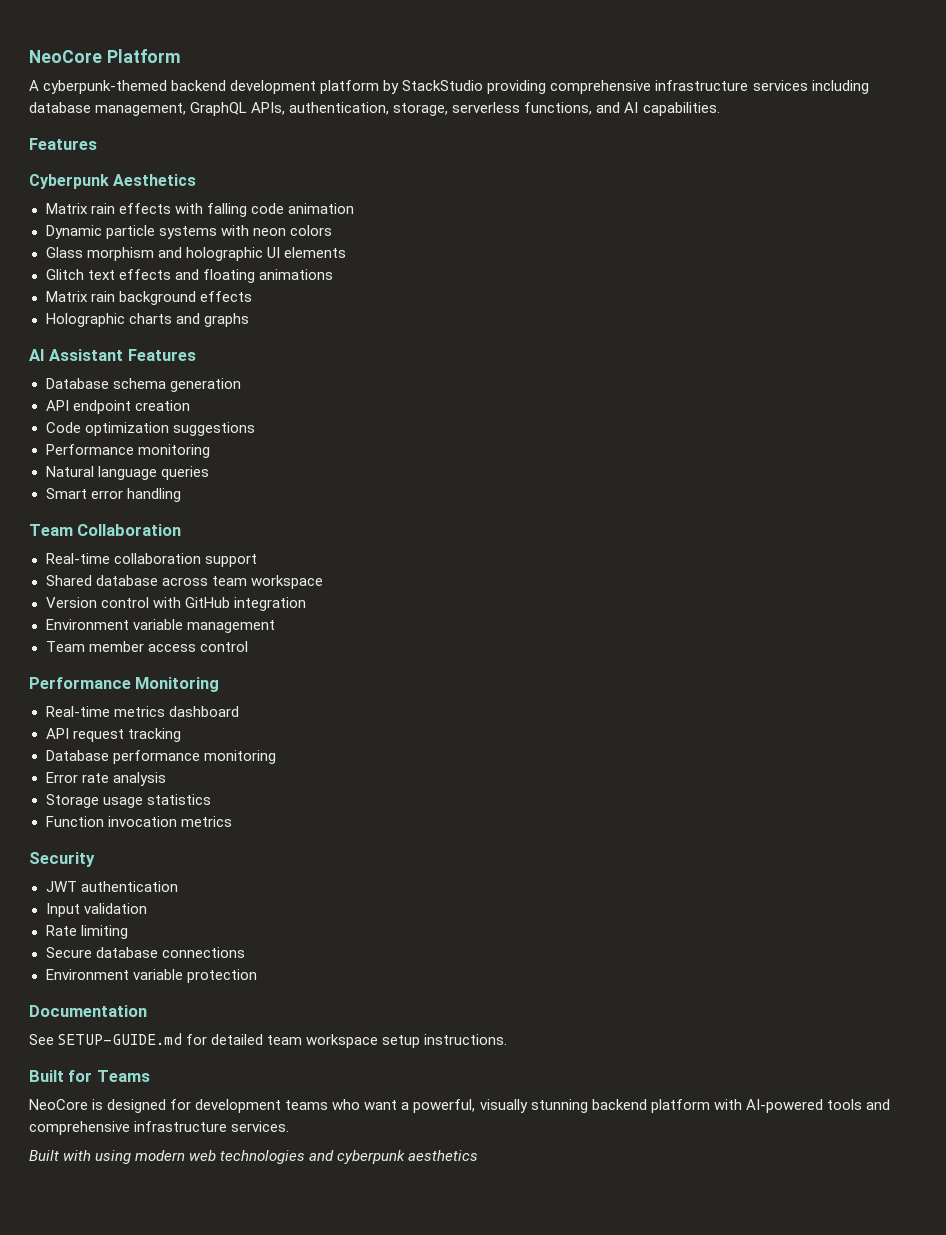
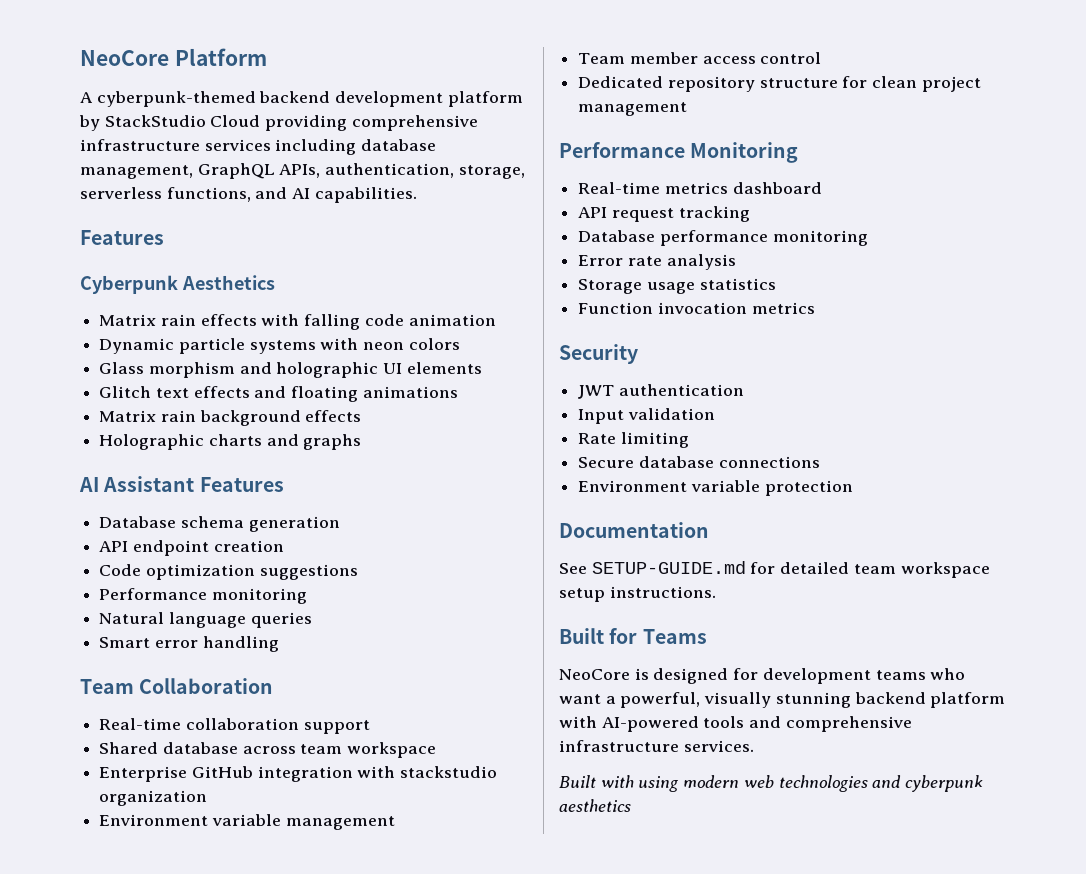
(484, 85) none -> [210,115,261,127] Cloud
[45,597,181,608] Version control with -> [99,766,188,782] Enterprise
(306, 604) none -> [357,766,498,778] [99,790,208,806] with stackstudio organization
(248, 646) none -> [578,76,981,92] [578,102,688,116] // Dedicated repository structure for clean project management

